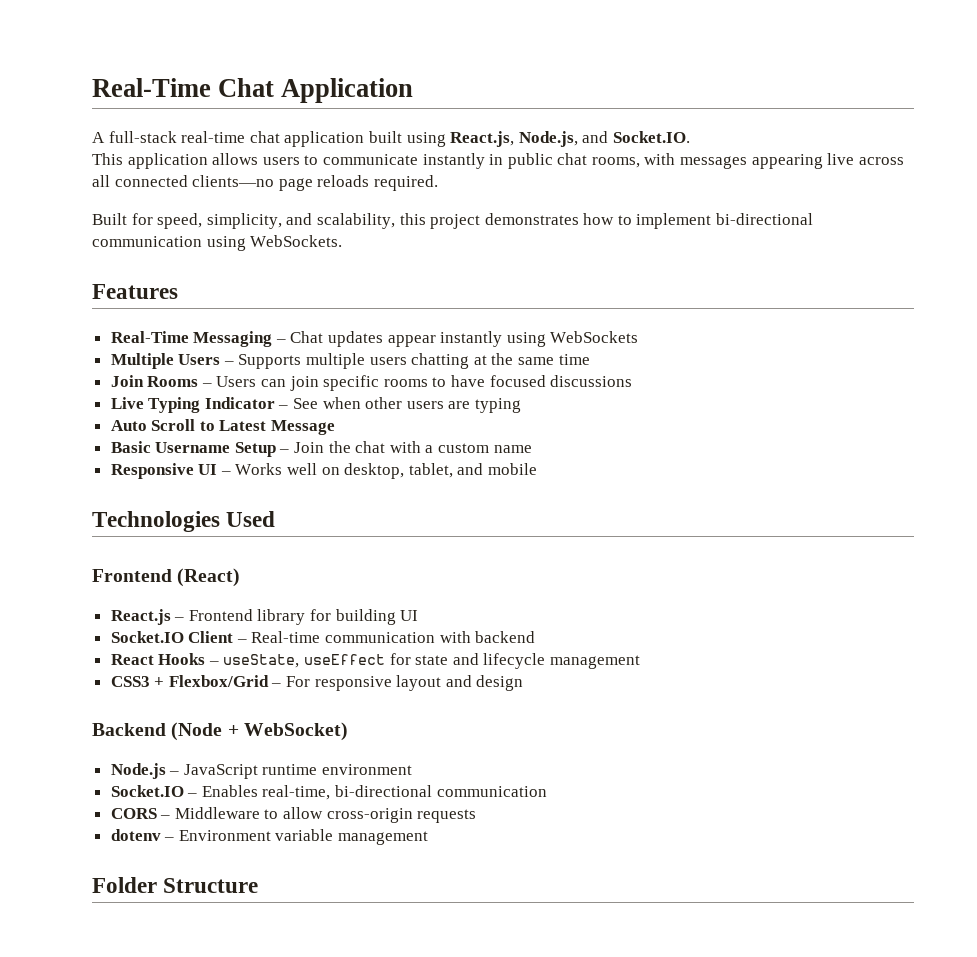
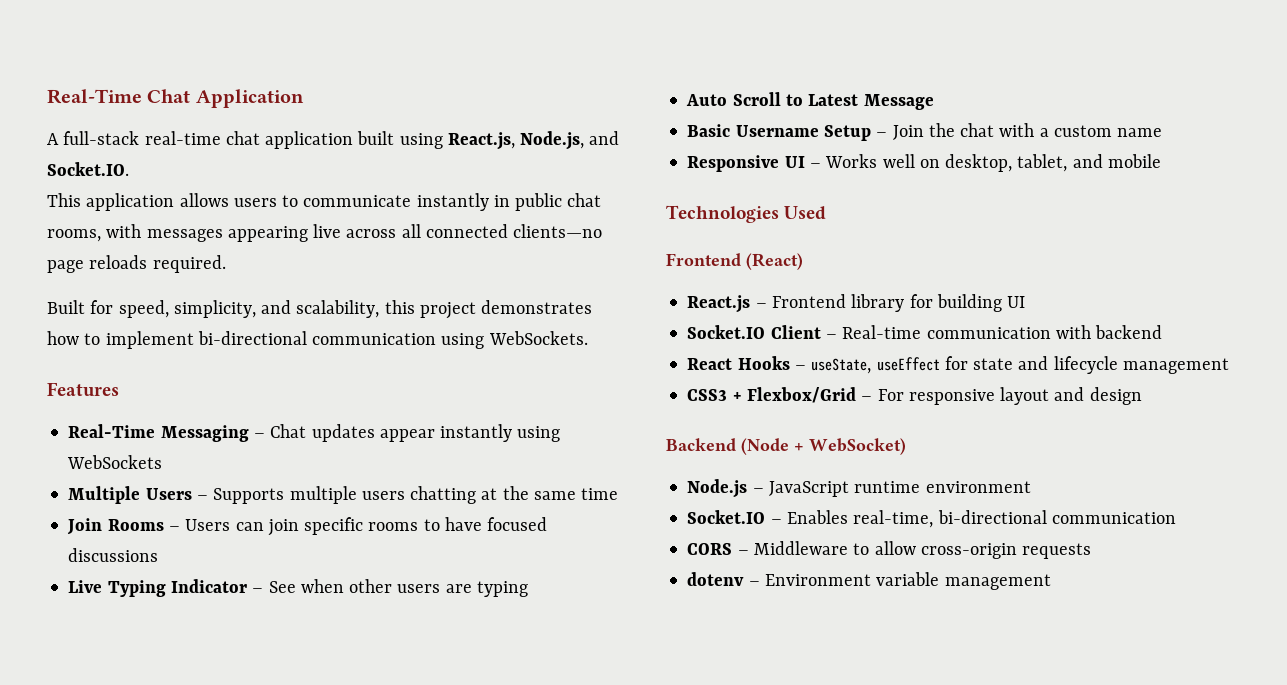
[92,877,259,893] // Folder Structure -> (1051, 582) none

